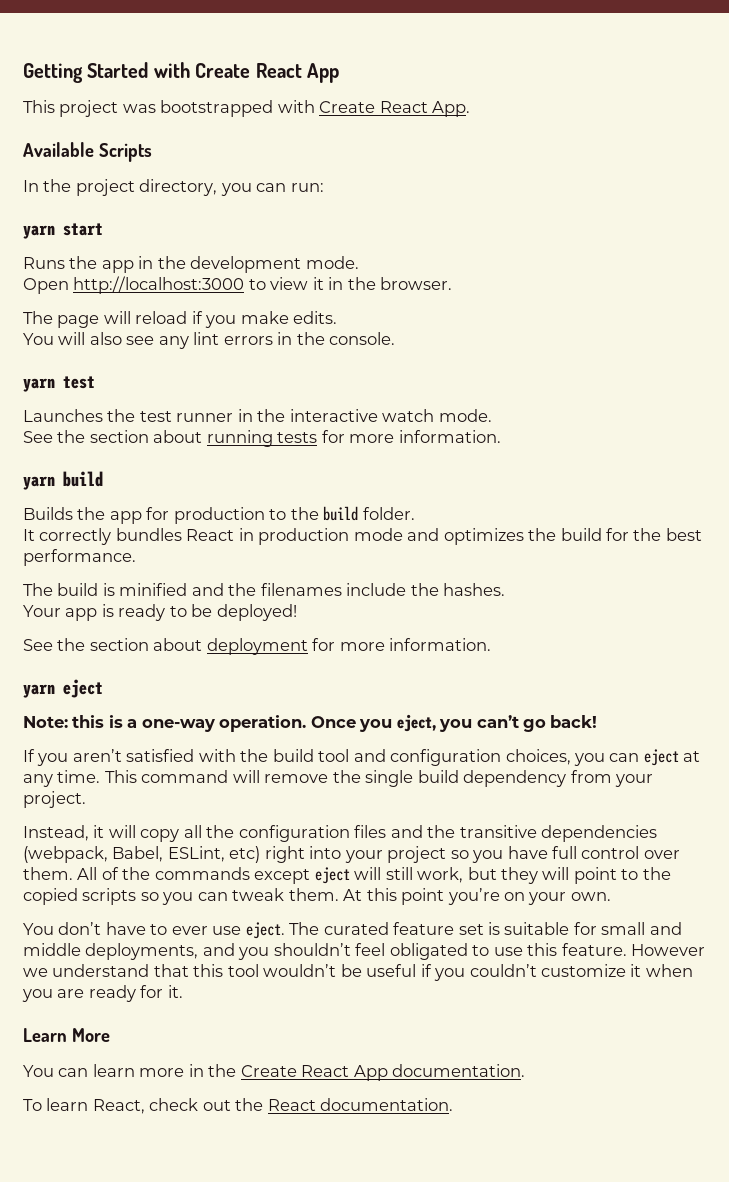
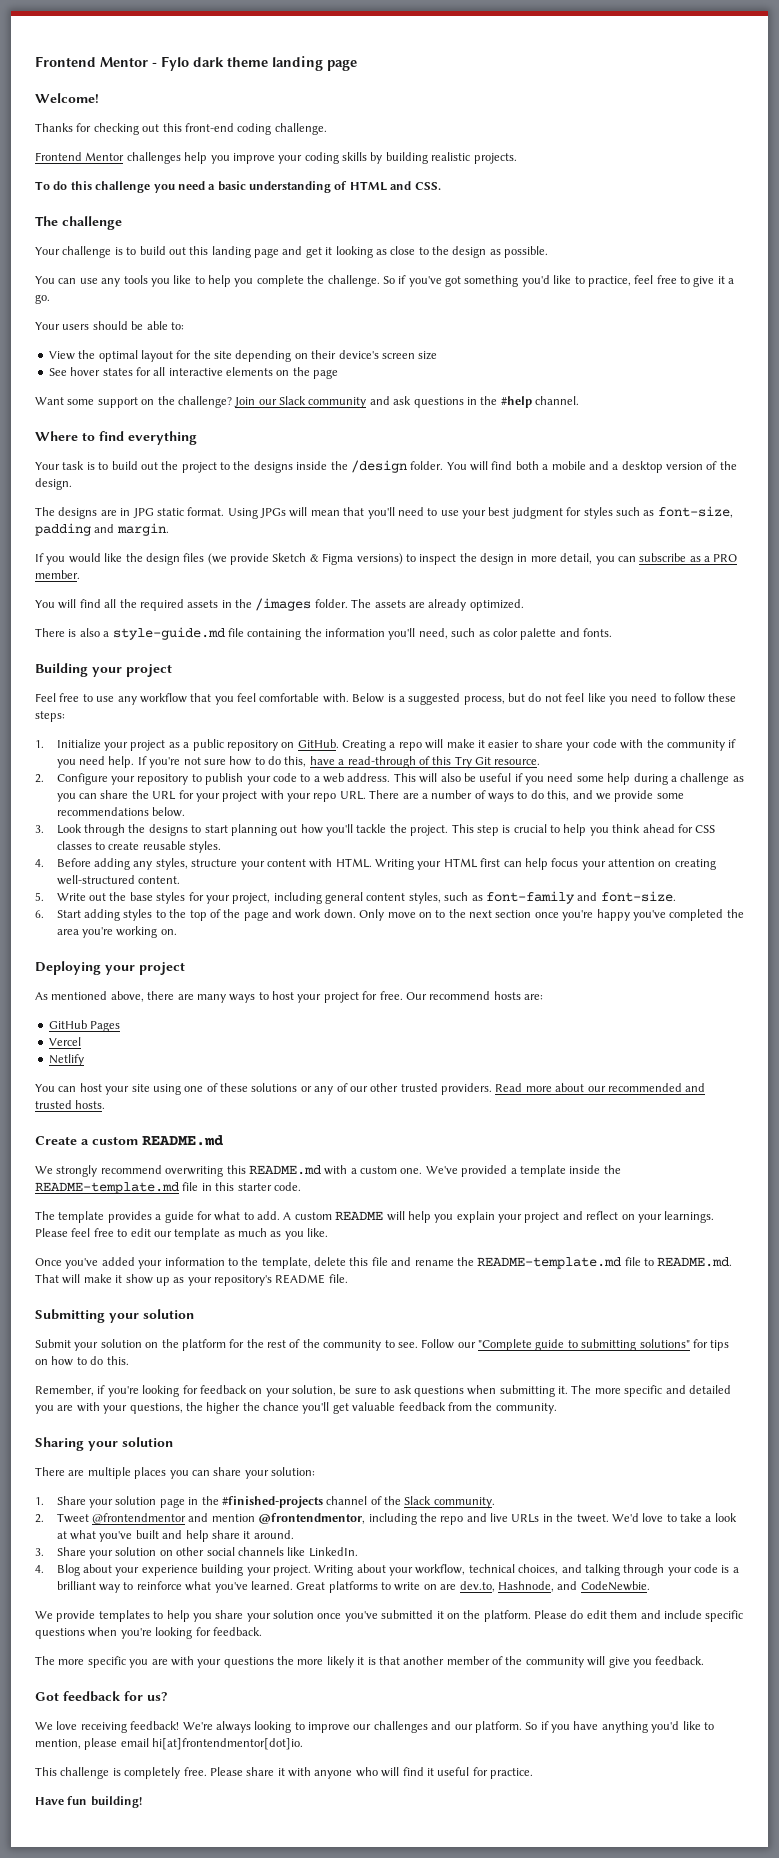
[23,62,339,83] [23,100,471,117] [23,142,152,162] [23,179,324,196] [23,223,103,239] [23,256,359,273] [23,276,453,294] [23,311,338,328] [23,332,396,349] [23,376,95,392] [23,409,492,422] [23,430,501,447] [23,471,103,490] [23,506,415,524] [23,528,702,545] [23,549,136,566] [23,583,506,596] [23,604,297,621] [23,638,492,655] [23,679,103,698] [23,714,598,732] [23,749,701,766] [23,770,654,787] [23,791,86,808] [23,825,658,842] [23,846,680,863] [23,867,671,884] [23,888,611,905] [23,922,682,939] [23,943,706,960] [23,964,693,981] [22,985,183,1002] [23,1028,110,1042] [23,1064,526,1081] [23,1098,454,1114] Getting Started with Create React App // This project was bootstrapped with Create React App. // Available Scripts // In the project directory, you can run: // yarn start // Runs the app in the development mode. // Open http://localhost:3000 to view it in the browser. // The page will reload if you make edits. // You will also see any lint errors in the console. // yarn test // Launches the test runner in the interactive watch mode. // See the section about running tests for more information. // yarn build // Builds the app for production to the build folder. // It correctly bundles React in production mode and optimizes the build for the best performance. // The build is minified and the filenames include the hashes. // Your app is ready to be deployed! // See the section about deployment for more information. // yarn eject // Note: this is a one-way operation. Once you eject, you can’t go back! // If you aren’t satisfied with the build tool and configuration choices, you can eject at any time. This command will remove the single build dependency from your project. // Instead, it will copy all the configuration files and the transitive dependencies (webpack, Babel, ESLint, etc) right into your project so you have full control over them. All of the commands except eject will still work, but they will point to the copied scripts so you can tweak them. At this point you’re on your own. // You don’t have to ever use eject. The curated feature set is suitable for small and middle deployments, and you shouldn’t feel obligated to use this feature. However we understand that this tool wouldn’t be useful if you couldn’t customize it when you are ready for it. // Learn More // You can learn more in the Create React App documentation. // To learn React, check out the React documentation. -> [35,56,357,71] [35,93,99,103] [35,123,327,135] [35,152,517,164] [35,181,441,193] [35,216,122,230] [35,246,549,258] [35,275,735,287] [35,294,50,304] [35,321,184,330] [48,350,438,362] [48,367,339,379] [35,396,579,408] [35,431,197,445] [35,460,737,473] [35,478,72,490] [35,506,733,519] [35,523,169,536] [35,553,738,565] [35,570,80,579] [35,598,524,611] [35,627,612,640] [35,663,172,677] [35,693,737,705] [35,711,65,722] [35,739,737,751] [56,756,541,768] [35,773,744,785] [56,790,684,802] [56,807,186,817] [35,824,716,836] [56,841,222,853] [35,858,716,870] [56,875,181,885] [35,891,676,904] [35,909,744,921] [56,926,177,938] [35,961,185,975] [35,991,543,1003] [48,1020,121,1032] [48,1037,81,1046] [48,1054,84,1066] [35,1083,706,1095] [35,1100,106,1109] [35,1135,223,1146] [35,1165,621,1177] [35,1182,301,1194] [35,1211,715,1223] [35,1228,329,1240] [35,1257,733,1269] [35,1274,348,1286] [35,1309,194,1323] [35,1339,730,1351] [35,1356,129,1366] [35,1385,731,1397] [35,1402,557,1414] [35,1437,173,1451] [35,1467,315,1479] [35,1496,495,1508] [35,1513,737,1525] [56,1530,294,1542] [35,1547,358,1559] [35,1564,739,1576] [56,1581,650,1593] [35,1610,744,1622] [35,1627,262,1639] [35,1656,705,1668] [35,1691,168,1702] [35,1721,714,1733] [35,1738,304,1750] [35,1767,533,1779] [35,1796,142,1808] Frontend Mentor - Fylo dark theme landing page // Welcome! // Thanks for checking out this front-end coding challenge. // Frontend Mentor challenges help you improve your coding skills by building realistic projects. // To do this challenge you need a basic understanding of HTML and CSS. // The challenge // Your challenge is to build out this landing page and get it looking as close to the design as possible. // You can use any tools you like to help you complete the challenge. So if you've got something you'd like to practice, feel free to give it a go. // Your users should be able to: // View the optimal layout for the site depending on their device's screen size // See hover states for all interactive elements on the page // Want some support on the challenge? Join our Slack community and ask questions in the #help channel. // Where to find everything // Your task is to build out the project to the designs inside the /design folder. You will find both a mobile and a desktop version of the design. // The designs are in JPG static format. Using JPGs will mean that you'll need to use your best judgment for styles such as font-size, padding and margin. // If you would like the design files (we provide Sketch & Figma versions) to inspect the design in more detail, you can subscribe as a PRO member. // You will find all the required assets in the /images folder. The assets are already optimized. // There is also a style-guide.md file containing the information you'll need, such as color palette and fonts. // Building your project // Feel free to use any workflow that you feel comfortable with. Below is a suggested process, but do not feel like you need to follow these steps: // 1. Initialize your project as a public repository on GitHub. Creating a repo will make it easier to share your code with the community if you need help. If you're not sure how to do this, have a read-through of this Try Git resource. // 2. Configure your repository to publish your code to a web address. This will also be useful if you need some help during a challenge as you can share the URL for your project with your repo URL. There are a number of ways to do this, and we provide some recommendations below. // 3. Look through the designs to start planning out how you'll tackle the project. This step is crucial to help you think ahead for CSS classes to create reusable styles. // 4. Before adding any styles, structure your content with HTML. Writing your HTML first can help focus your attention on creating well-structured content. // 5. Write out the base styles for your project, including general content styles, such as font-family and font-size. // 6. Start adding styles to the top of the page and work down. Only move on to the next section once you're happy you've completed the area you're working on. // Deploying your project // As mentioned above, there are many ways to host your project for free. Our recommend hosts are: // GitHub Pages // Vercel // Netlify // You can host your site using one of these solutions or any of our other trusted providers. Read more about our recommended and trusted hosts. // Create a custom README.md // We strongly recommend overwriting this README.md with a custom one. We've provided a template inside the README-template.md file in this starter code. // The template provides a guide for what to add. A custom README will help you explain your project and reflect on your learnings. Please feel free to edit our template as much as you like. // Once you've added your information to the template, delete this file and rename the README-template.md file to README.md. That will make it show up as your repository's README file. // Submitting your solution // Submit your solution on the platform for the rest of the community to see. Follow our "Complete guide to submitting solutions" for tips on how to do this. // Remember, if you're looking for feedback on your solution, be sure to ask questions when submitting it. The more specific and detailed you are with your questions, the higher the chance you'll get valuable feedback from the community. // Sharing your solution // There are multiple places you can share your solution: // 1. Share your solution page in the #finished-projects channel of the Slack community. // 2. Tweet @frontendmentor and mention @frontendmentor, including the repo and live URLs in the tweet. We'd love to take a look at what you've built and help share it around. // 3. Share your solution on other social channels like LinkedIn. // 4. Blog about your experience building your project. Writing about your workflow, technical choices, and talking through your code is a brilliant way to reinforce what you've learned. Great platforms to write on are dev.to, Hashnode, and CodeNewbie. // We provide templates to help you share your solution once you've submitted it on the platform. Please do edit them and include specific questions when you're looking for feedback. // The more specific you are with your questions the more likely it is that another member of the community will give you feedback. // Got feedback for us? // We love receiving feedback! We're always looking to improve our challenges and our platform. So if you have anything you'd like to mention, please email hi[at]frontendmentor[dot]io. // This challenge is completely free. Please share it with anyone who will find it useful for practice. // Have fun building!

